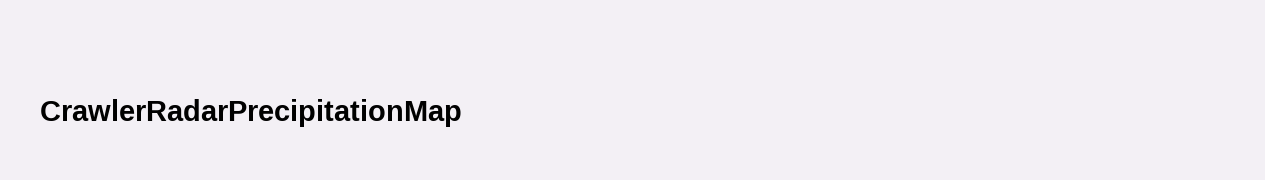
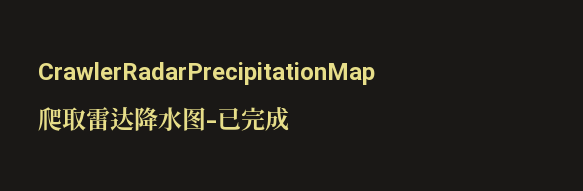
(462, 113) none -> [38,107,289,131] // 爬取雷达降水图-已完成

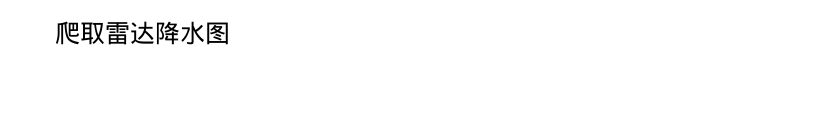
[38,62,375,85] CrawlerRadarPrecipitationMap // -> (55, 33) none
[206,107,289,131] -已完成 -> (230, 33) none

